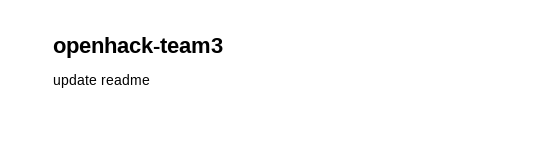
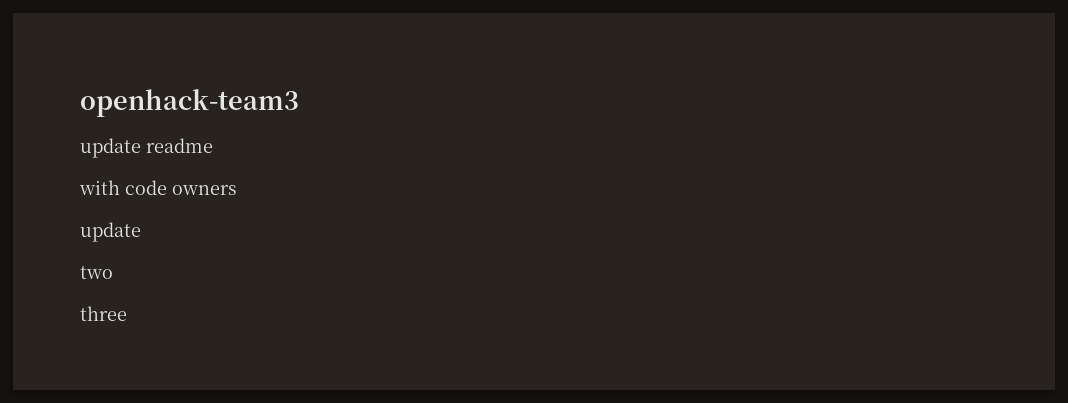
(150, 79) none -> [79,180,237,195] [80,222,141,242] [80,266,113,279] [80,306,127,321] // with code owners // update // two // three

